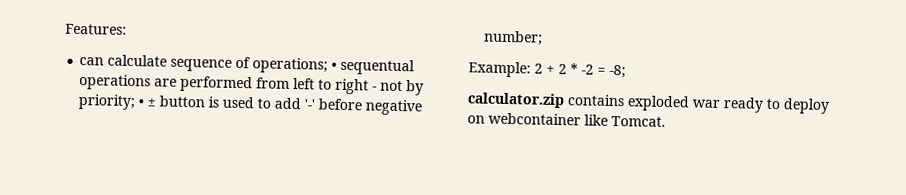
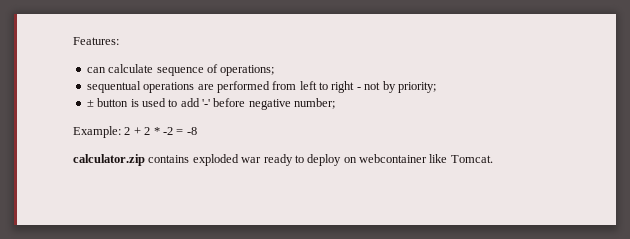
[331,62,338,70] • -> (275, 70) //
[138,99,145,107] • -> (436, 87) //
[609,64,626,79] -8; -> [186,127,197,135] -8

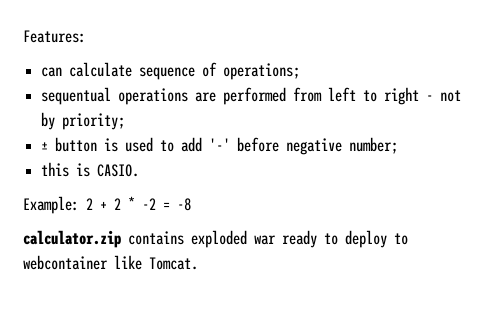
(336, 103) none -> [41,162,140,177] // this is CASIO.
[343,157,357,163] on -> [394,233,408,245] to

